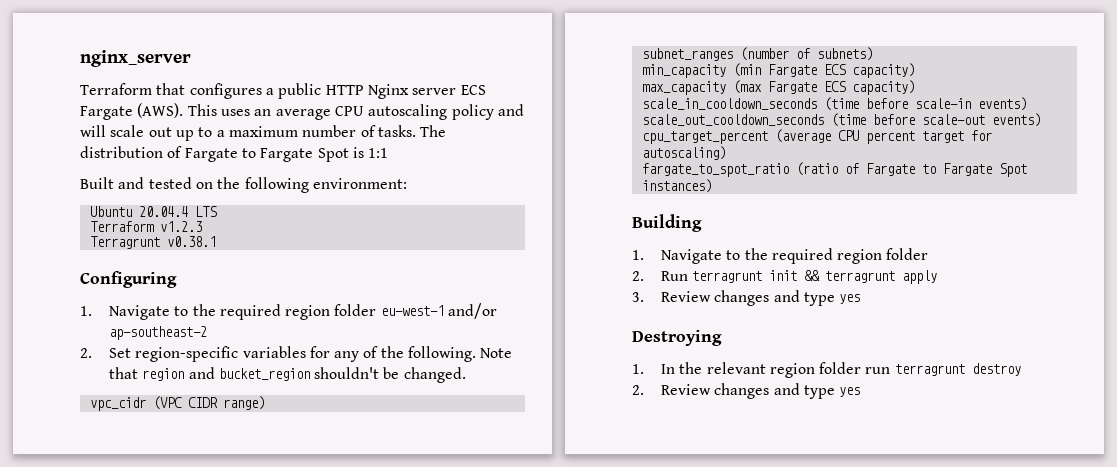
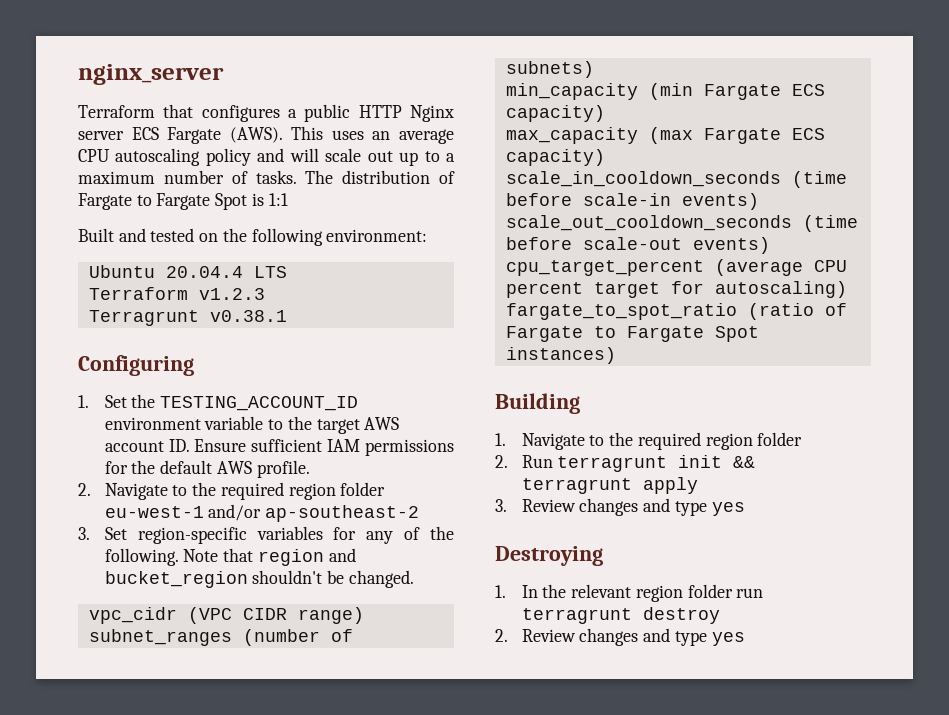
(92, 311) none -> [104,394,359,411] [104,416,400,434] [104,439,454,456] [104,460,310,478] [78,483,91,496] Set the TESTING_ACCOUNT_ID environment variable to the target AWS account ID. Ensure sufficient IAM permissions for the default AWS profile. // 2.
[80,348,92,358] 2. -> [78,527,90,540] 3.

